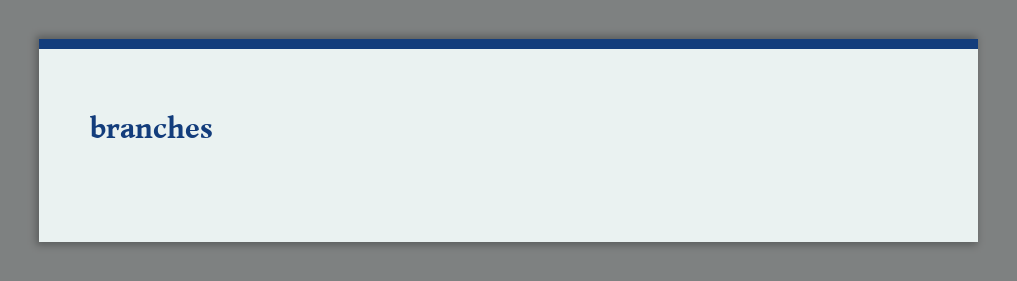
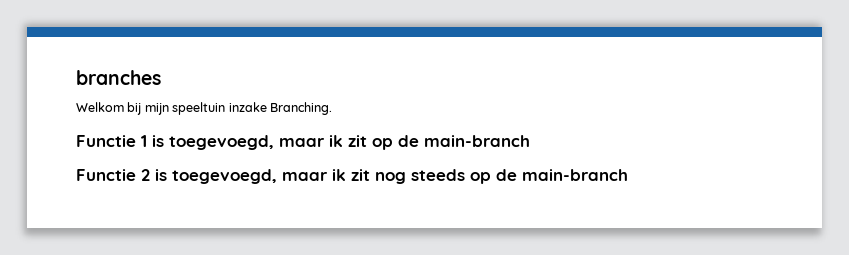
(213, 126) none -> [76,102,332,115] [76,135,530,150] [76,169,628,184] // Welkom bij mijn speeltuin inzake Branching. // Functie 1 is toegevoegd, maar ik zit op de main-branch // Functie 2 is toegevoegd, maar ik zit nog steeds op de main-branch

